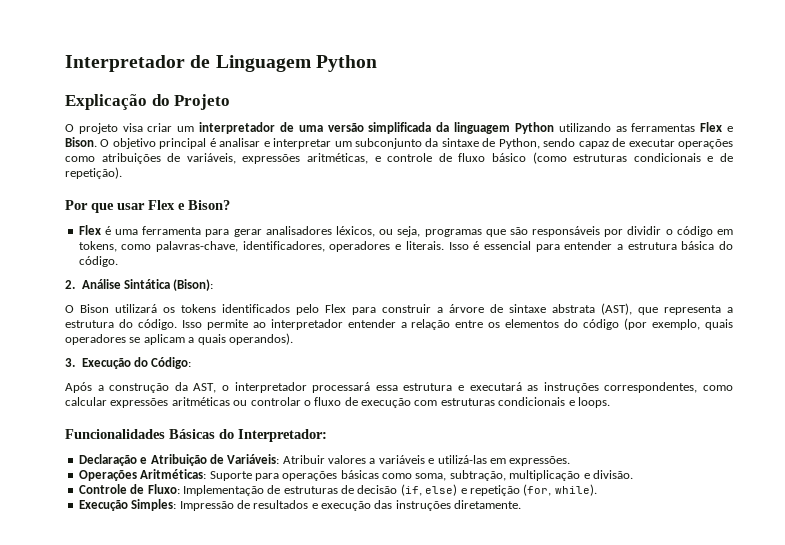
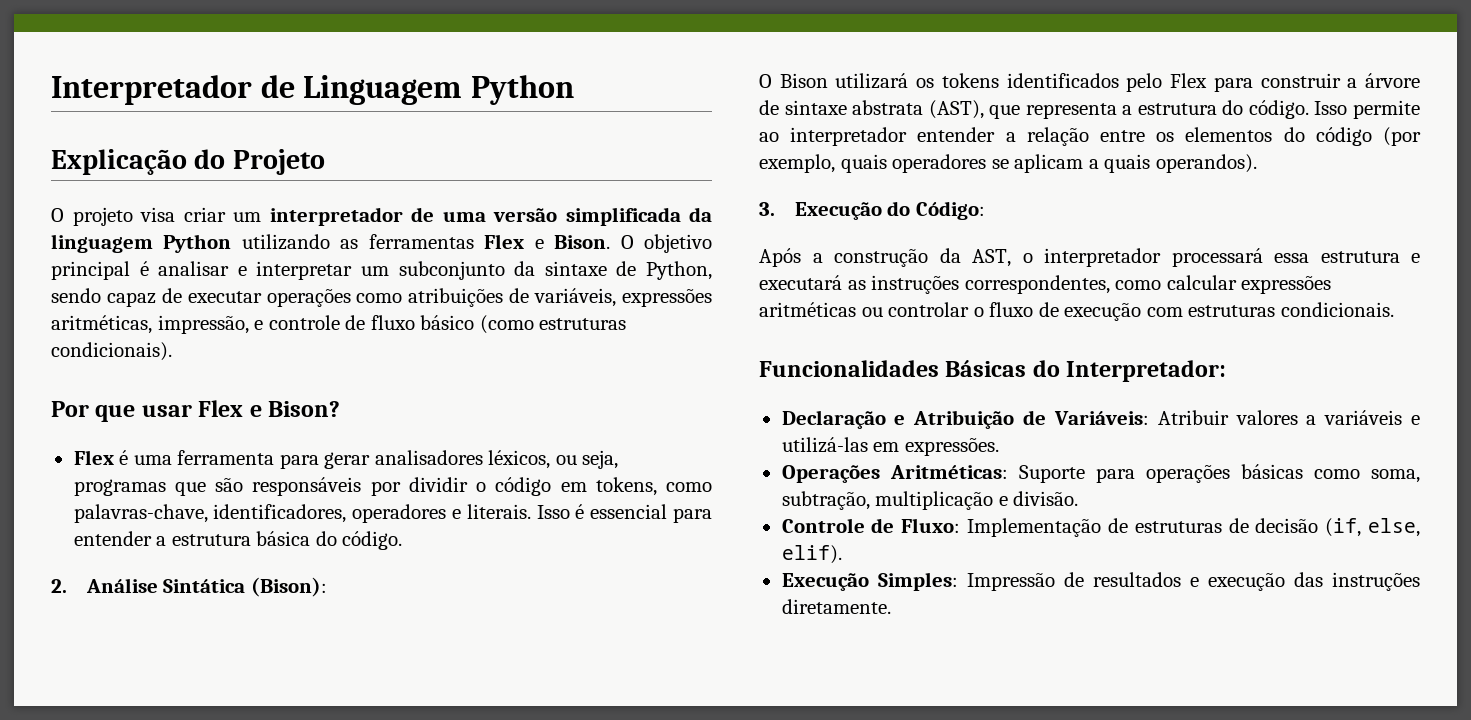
(368, 158) none -> [157,315,249,334] impressão,
[633,153,734,162] [65,167,122,179] condicionais e de repetição). -> [51,342,172,361] condicionais).
[498,397,610,408] condicionais e loops. -> [1280,302,1394,317] condicionais.
[425,484,597,496] else) e repetição (for, while). -> [1368,518,1420,537] [781,545,842,564] else, elif).

